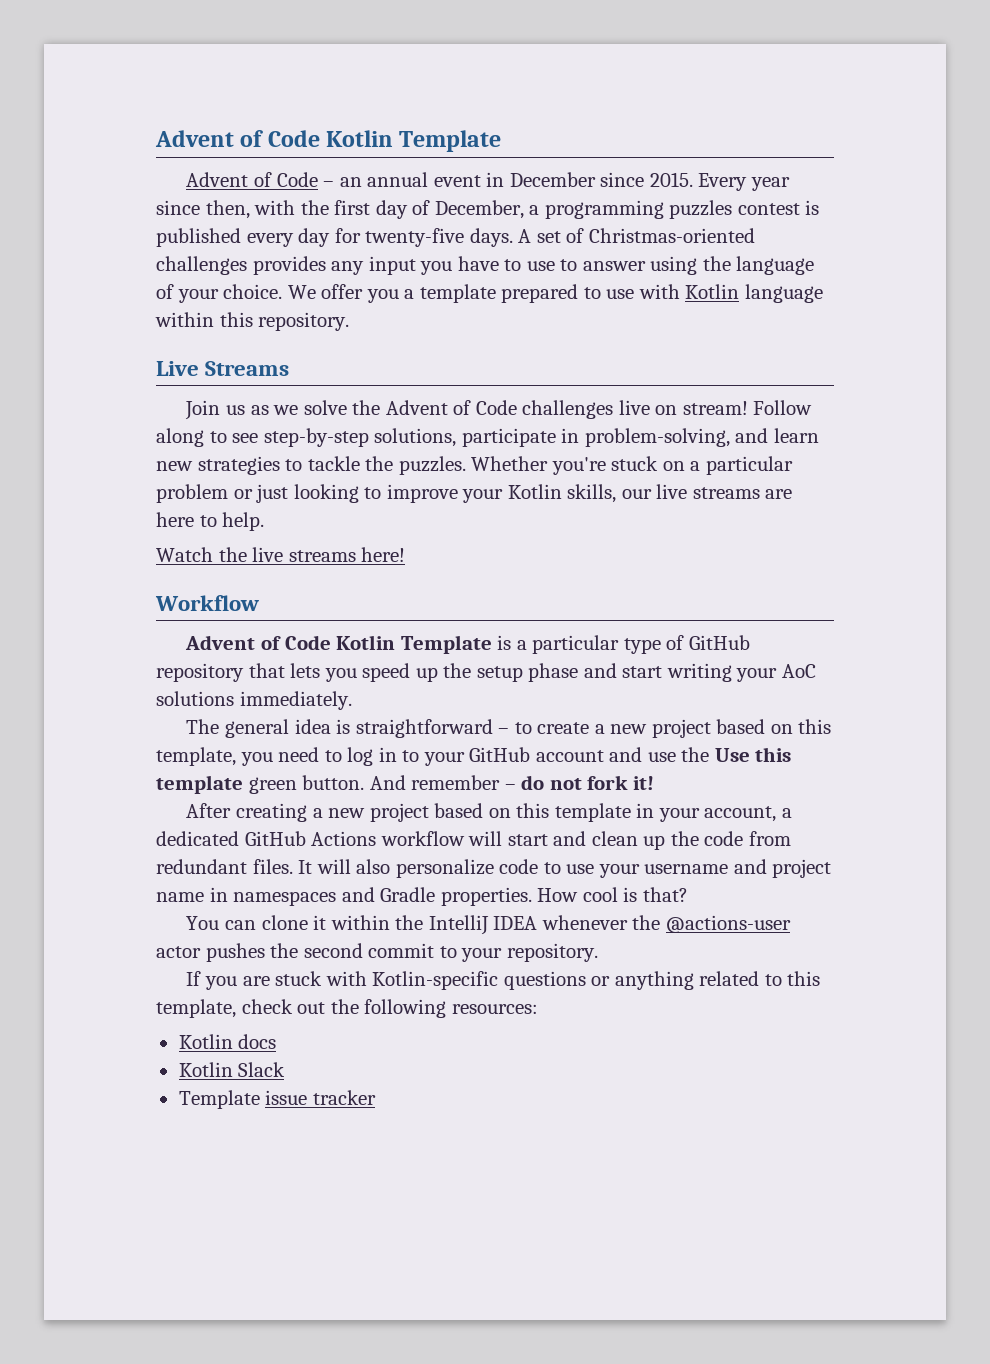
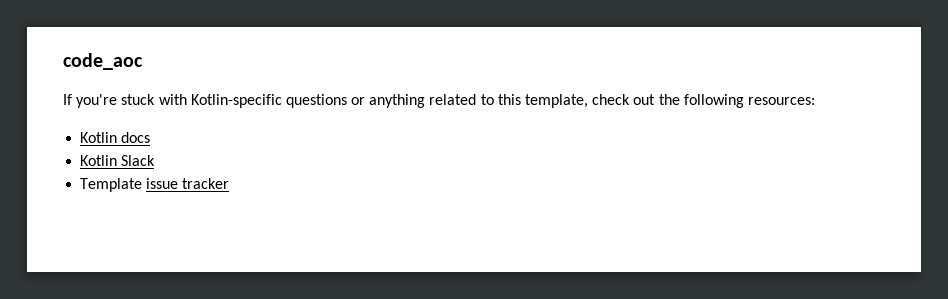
[155,130,502,152] [186,172,790,191] [156,200,820,219] [156,228,755,247] [156,256,815,275] [156,284,823,303] [155,312,350,331] [156,361,290,376] [185,400,813,420] [156,428,819,447] [156,456,793,475] [156,484,793,503] [156,512,265,531] [156,547,406,562] [155,595,259,611] [185,635,750,654] [156,663,816,682] [156,691,352,710] [186,719,832,738] [156,747,792,766] [156,775,654,794] [186,803,792,822] [156,831,791,850] [156,859,832,878] [156,887,688,906] [186,915,791,935] [156,943,598,962] Advent of Code Kotlin Template // Advent of Code – an annual event in December since 2015. Every year since then, with the first day of December, a programming puzzles contest is published every day for twenty-five days. A set of Christmas-oriented challenges provides any input you have to use to answer using the language of your choice. We offer you a template prepared to use with Kotlin language within this repository. // Live Streams // Join us as we solve the Advent of Code challenges live on stream! Follow along to see step-by-step solutions, participate in problem-solving, and learn new strategies to tackle the puzzles. Whether you're stuck on a particular problem or just looking to improve your Kotlin skills, our live streams are here to help. // Watch the live streams here! // Workflow // Advent of Code Kotlin Template is a particular type of GitHub repository that lets you speed up the setup phase and start writing your AoC solutions immediately. // The general idea is straightforward – to create a new project based on this template, you need to log in to your GitHub account and use the Use this template green button. And remember – do not fork it! // After creating a new project based on this template in your account, a dedicated GitHub Actions workflow will start and clean up the code from redundant files. It will also personalize code to use your username and project name in namespaces and Gradle properties. How cool is that? // You can clone it within the IntelliJ IDEA whenever the @actions-user actor pushes the second commit to your repository. -> [63,53,143,70] code_aoc
[205,976,270,990] you are -> [76,94,118,108] you're

